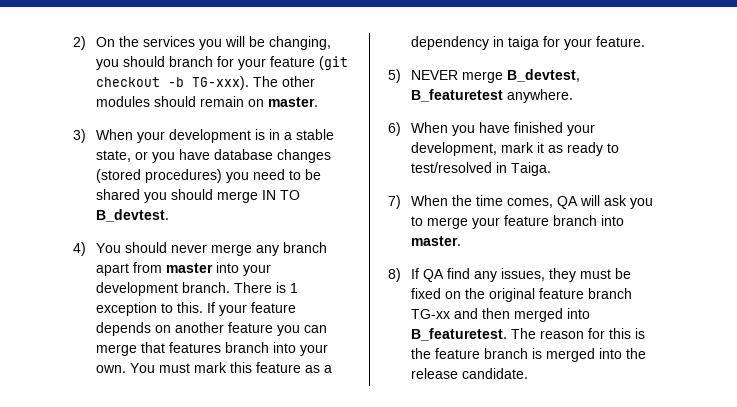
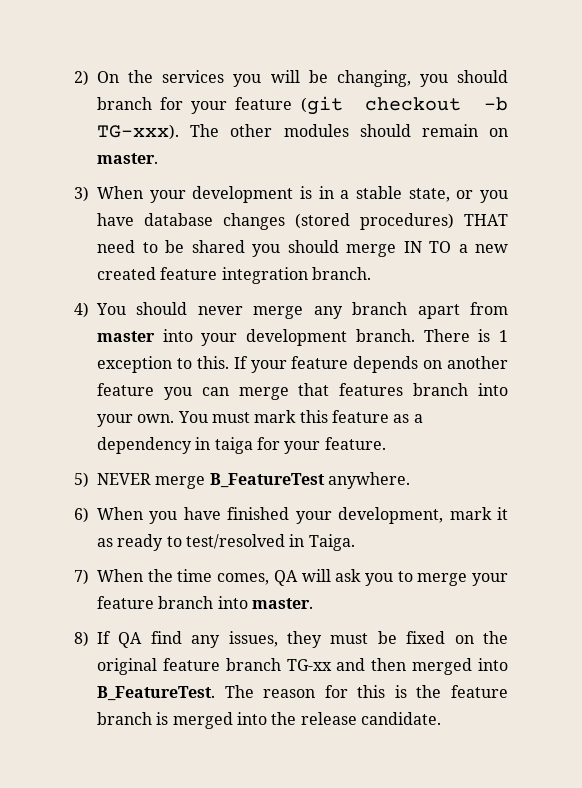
[226,172,250,183] you -> [464,214,508,226] THAT
[96,209,170,222] B_devtest. -> [458,244,508,253] [97,267,371,284] a new created feature integration branch.
[507,69,581,82] [411,89,504,102] B_devtest, B_featuretest -> [209,473,325,488] B_FeatureTest
[411,328,508,341] B_featuretest. -> [97,686,215,701] B_FeatureTest.

